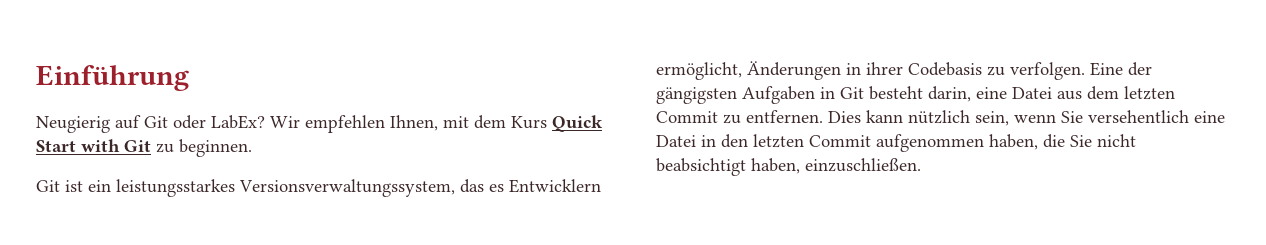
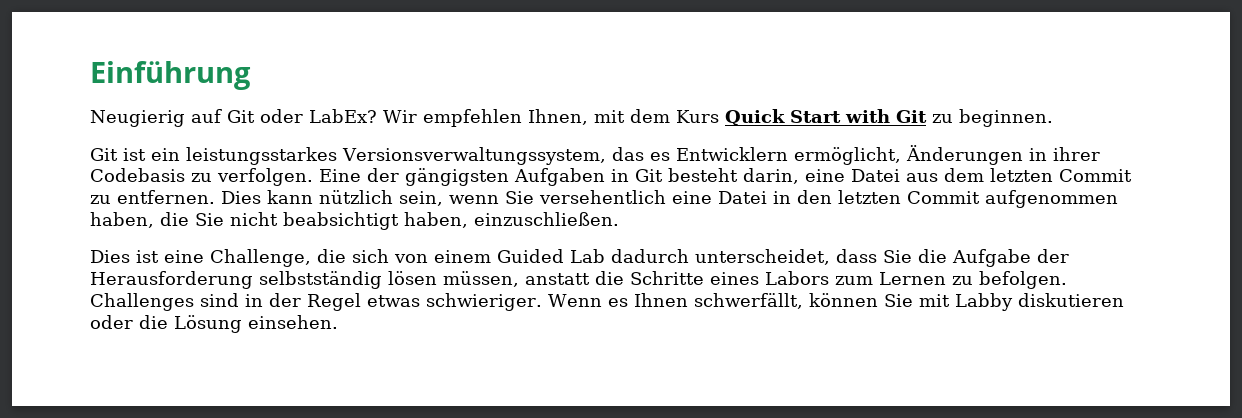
(921, 165) none -> [90,249,1069,267] [90,271,1067,289] [90,293,1124,311] [90,315,338,333] // Dies ist eine Challenge, die sich von einem Guided Lab dadurch unterscheidet, dass Sie die Aufgabe der Herausforderung selbstständig lösen müssen, anstatt die Schritte eines Labors zum Lernen zu befolgen. Challenges sind in der Regel etwas schwieriger. Wenn es Ihnen schwerfällt, können Sie mit Labby diskutieren oder die Lösung einsehen.

